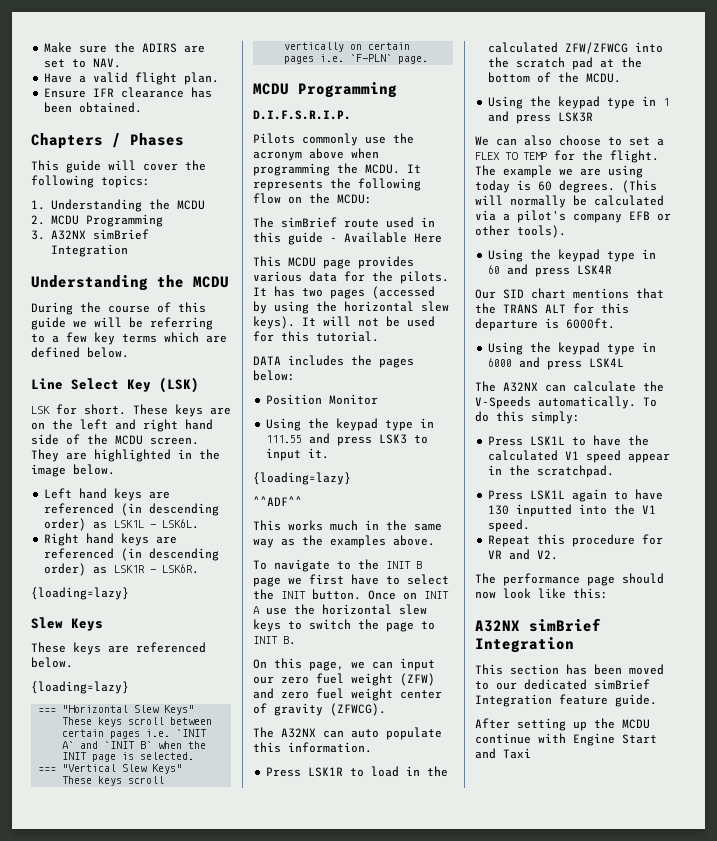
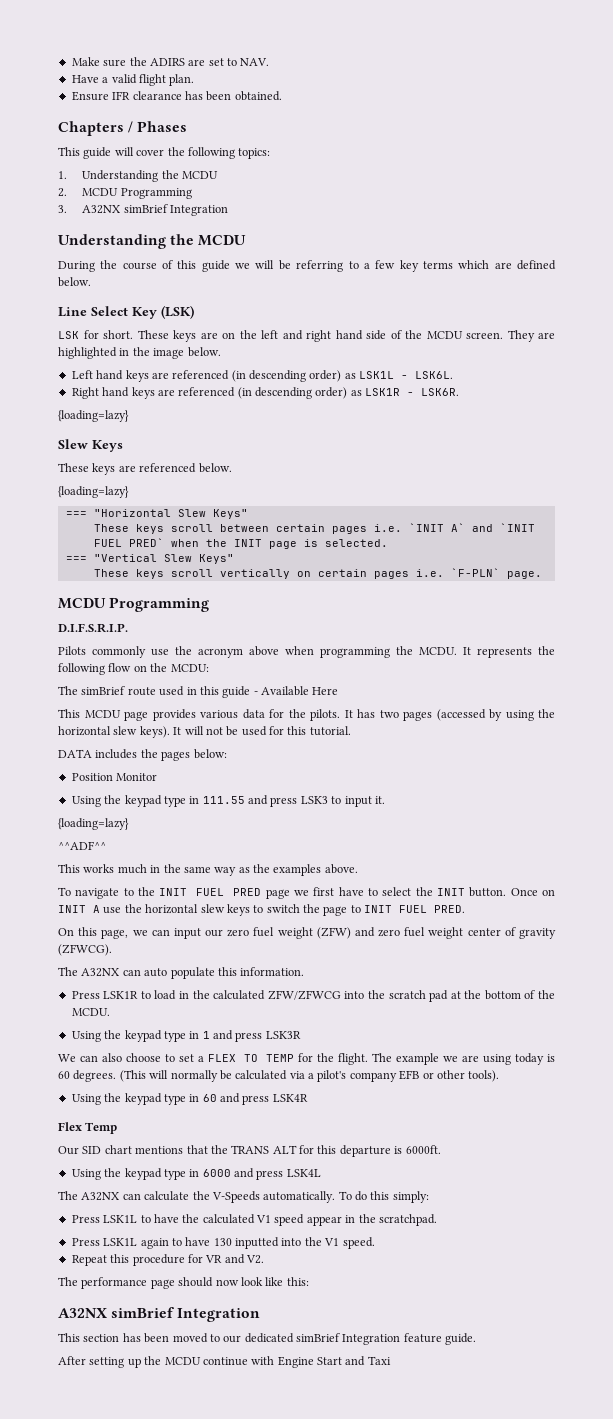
[140,741,153,749] B` -> [93,538,164,547] FUEL PRED`
[416,561,422,569] B -> [196,888,262,896] FUEL PRED
[283,636,296,645] B. -> [399,905,466,913] FUEL PRED.
(613, 270) none -> [58,1122,118,1134] // Flex Temp

